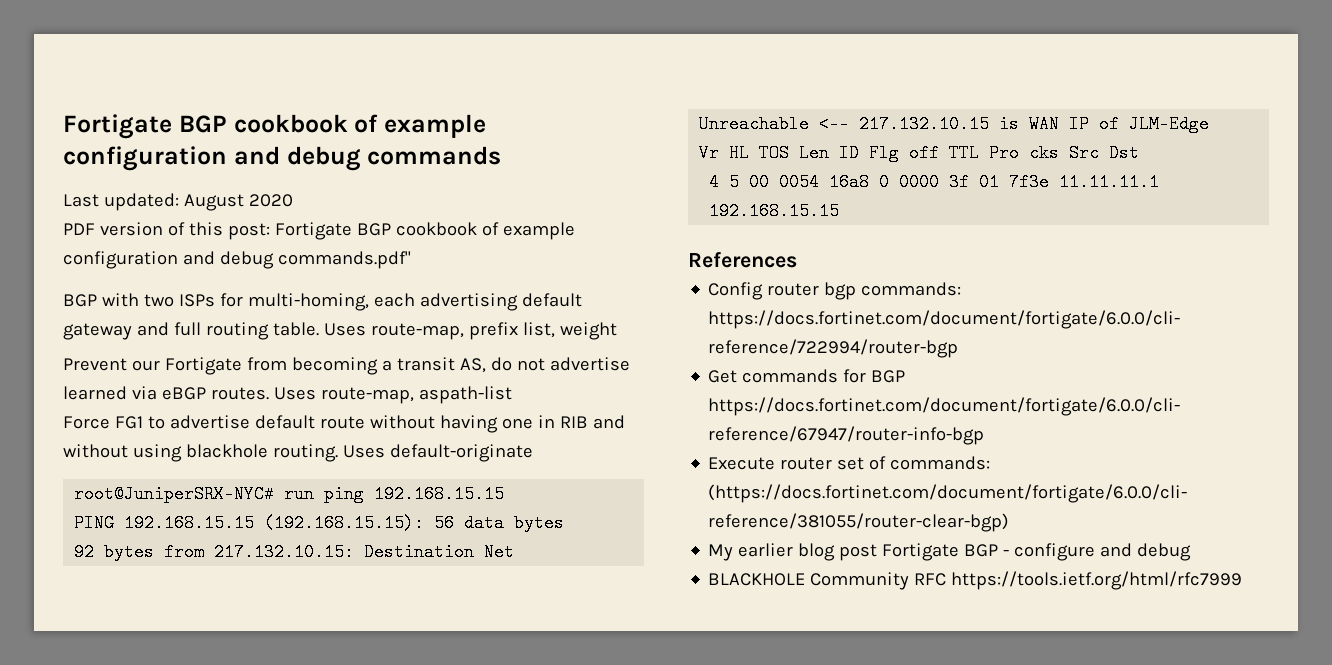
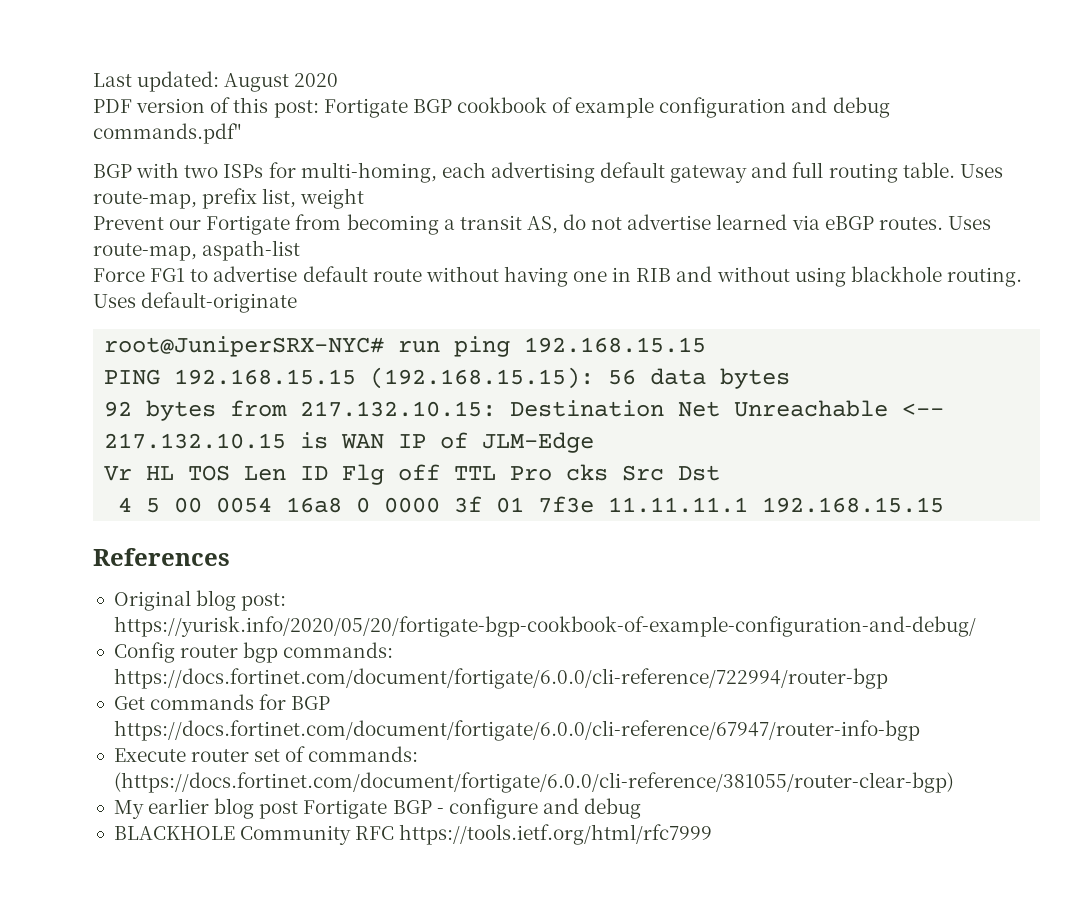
[63,114,486,139] [63,146,502,171] Fortigate BGP cookbook of example configuration and debug commands // -> (93, 80) none
(797, 260) none -> [113,590,287,611] [113,616,976,637] // Original blog post: https://yurisk.info/2020/05/20/fortigate-bgp-cookbook-of-example-configuration-and-debug/

